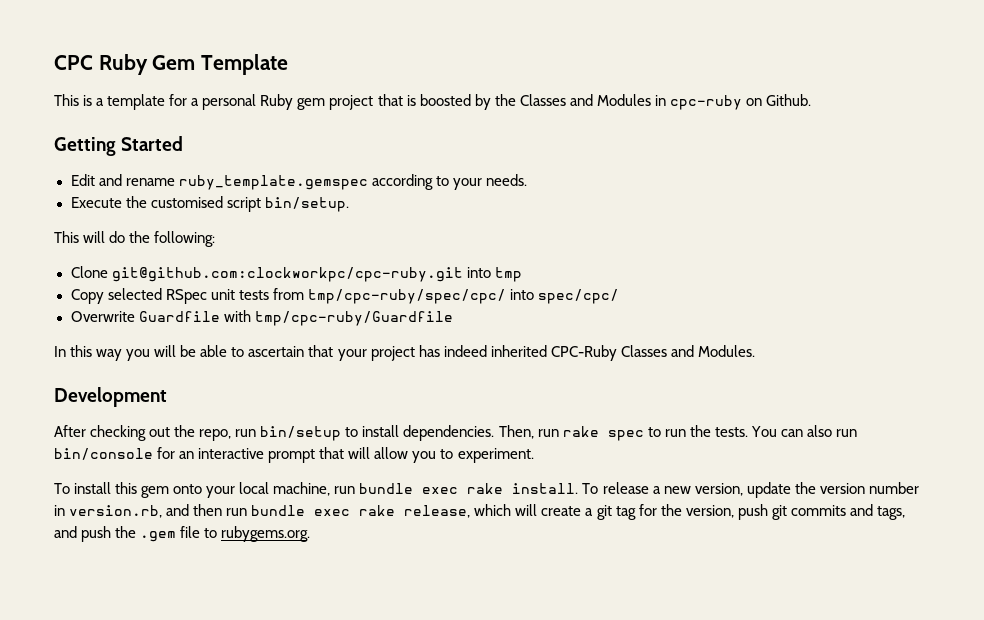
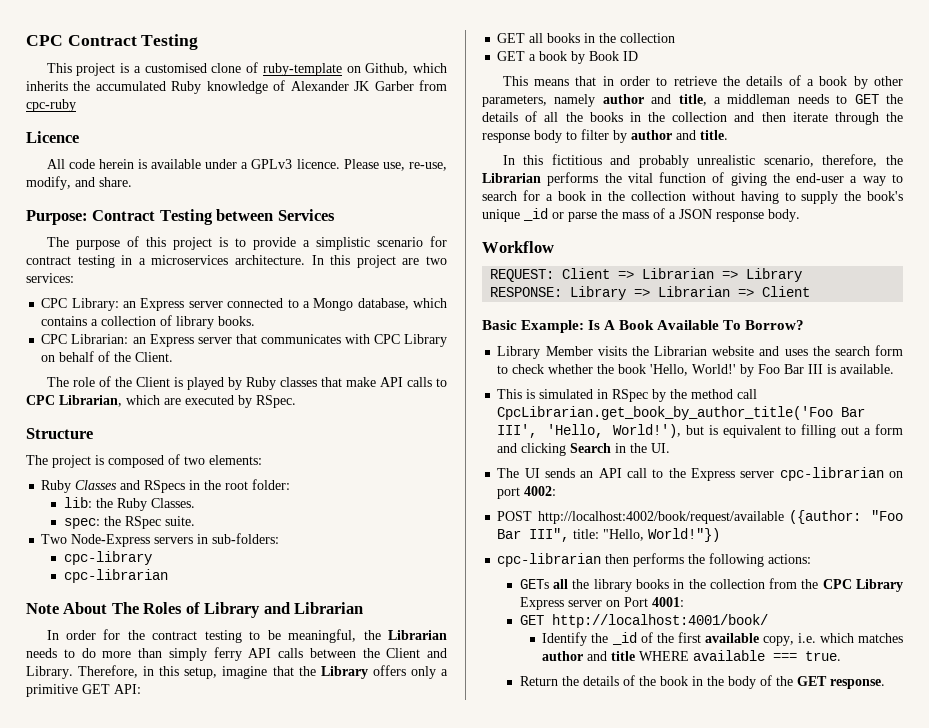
[54,54,289,75] [54,94,812,110] [54,136,184,156] [70,174,527,190] [70,196,349,212] [54,231,216,247] [70,266,522,282] [70,288,619,304] [70,310,453,326] [54,345,755,361] [54,387,167,407] [54,425,857,441] [54,447,534,463] [54,482,919,498] [54,504,905,520] [54,526,311,542] CPC Ruby Gem Template // This is a template for a personal Ruby gem project that is boosted by the Classes and Modules in cpc-ruby on Github. // Getting Started // Edit and rename ruby_template.gemspec according to your needs. // Execute the customised script bin/setup. // This will do the following: // Clone git@github.com:clockworkpc/cpc-ruby.git into tmp // Copy selected RSpec unit tests from tmp/cpc-ruby/spec/cpc/ into spec/cpc/ // Overwrite Guardfile with tmp/cpc-ruby/Guardfile // In this way you will be able to ascertain that your project has indeed inherited CPC-Ruby Classes and Modules. // Development // After checking out the repo, run bin/setup to install dependencies. Then, run rake spec to run the tests. You can also run bin/console for an interactive prompt that will allow you to experiment. // To install this gem onto your local machine, run bundle exec rake install. To release a new version, update the version number in version.rb, and then run bundle exec rake release, which will create a git tag for the version, push git commits and tags, and push the .gem file to rubygems.org. -> [26,34,199,50] [46,62,447,76] [26,80,448,94] [26,99,76,112] [26,131,79,143] [46,159,448,171] [26,176,132,190] [26,209,335,225] [46,236,447,250] [26,255,448,268] [26,273,74,283] [41,298,448,311] [41,315,256,329] [41,334,447,347] [41,351,174,362] [46,376,448,390] [26,395,296,408] [26,428,93,439] [26,454,262,468] [41,479,291,493] [63,497,195,511] [63,516,195,529] [41,533,280,547] [63,551,152,565] [63,569,168,583] [26,602,364,618] [46,629,447,643] [26,647,447,661] [26,665,448,679] [26,684,141,697] [497,33,676,43] [497,51,639,64] [502,75,903,89] [482,94,903,107] [482,111,903,125] [482,129,728,143] [502,154,903,168] [482,172,903,186] [482,190,903,204] [482,208,800,222] [482,241,554,253] [490,268,803,282] [490,286,811,300] [482,320,805,333] [497,345,904,359] [497,364,895,377] [497,389,758,402] [497,406,866,420] [497,424,903,438] [497,443,671,456] [497,467,903,481] [497,486,557,499] [497,510,903,524] [497,528,721,542] [497,553,812,567] [519,578,903,592] [519,597,684,610] [519,614,768,628] [542,632,903,646] [542,650,842,661] [519,675,885,689] CPC Contract Testing // This project is a customised clone of ruby-template on Github, which inherits the accumulated Ruby knowledge of Alexander JK Garber from cpc-ruby // Licence // All code herein is available under a GPLv3 licence. Please use, re-use, modify, and share. // Purpose: Contract Testing between Services // The purpose of this project is to provide a simplistic scenario for contract testing in a microservices architecture. In this project are two services: // CPC Library: an Express server connected to a Mongo database, which contains a collection of library books. // CPC Librarian: an Express server that communicates with CPC Library on behalf of the Client. // The role of the Client is played by Ruby classes that make API calls to CPC Librarian, which are executed by RSpec. // Structure // The project is composed of two elements: // Ruby Classes and RSpecs in the root folder: // lib: the Ruby Classes. // spec: the RSpec suite. // Two Node-Express servers in sub-folders: // cpc-library // cpc-librarian // Note About The Roles of Library and Librarian // In order for the contract testing to be meaningful, the Librarian needs to do more than simply ferry API calls between the Client and Library. Therefore, in this setup, imagine that the Library offers only a primitive GET API: // GET all books in the collection // GET a book by Book ID // This means that in order to retrieve the details of a book by other parameters, namely author and title, a middleman needs to GET the details of all the books in the collection and then iterate through the response body to filter by author and title. // In this fictitious and probably unrealistic scenario, therefore, the Librarian performs the vital function of giving the end-user a way to search for a book in the collection without having to supply the book's unique _id or parse the mass of a JSON response body. // Workflow // REQUEST: Client => Librarian => Library // RESPONSE: Library => Librarian => Client // Basic Example: Is A Book Available To Borrow? // Library Member visits the Librarian website and uses the search form to check whether the book 'Hello, World!' by Foo Bar III is available. // This is simulated in RSpec by the method call CpcLibrarian.get_book_by_author_title('Foo Bar III', 'Hello, World!'), but is equivalent to filling out a form and clicking Search in the UI. // The UI sends an API call to the Express server cpc-librarian on port 4002: // POST http://localhost:4002/book/request/available ({author: "Foo Bar III", title: "Hello, World!"}) // cpc-librarian then performs the following actions: // GETs all the library books in the collection from the CPC Library Express server on Port 4001: // GET http://localhost:4001/book/ // Identify the _id of the first available copy, i.e. which matches author and title WHERE available === true. // Return the details of the book in the body of the GET response.

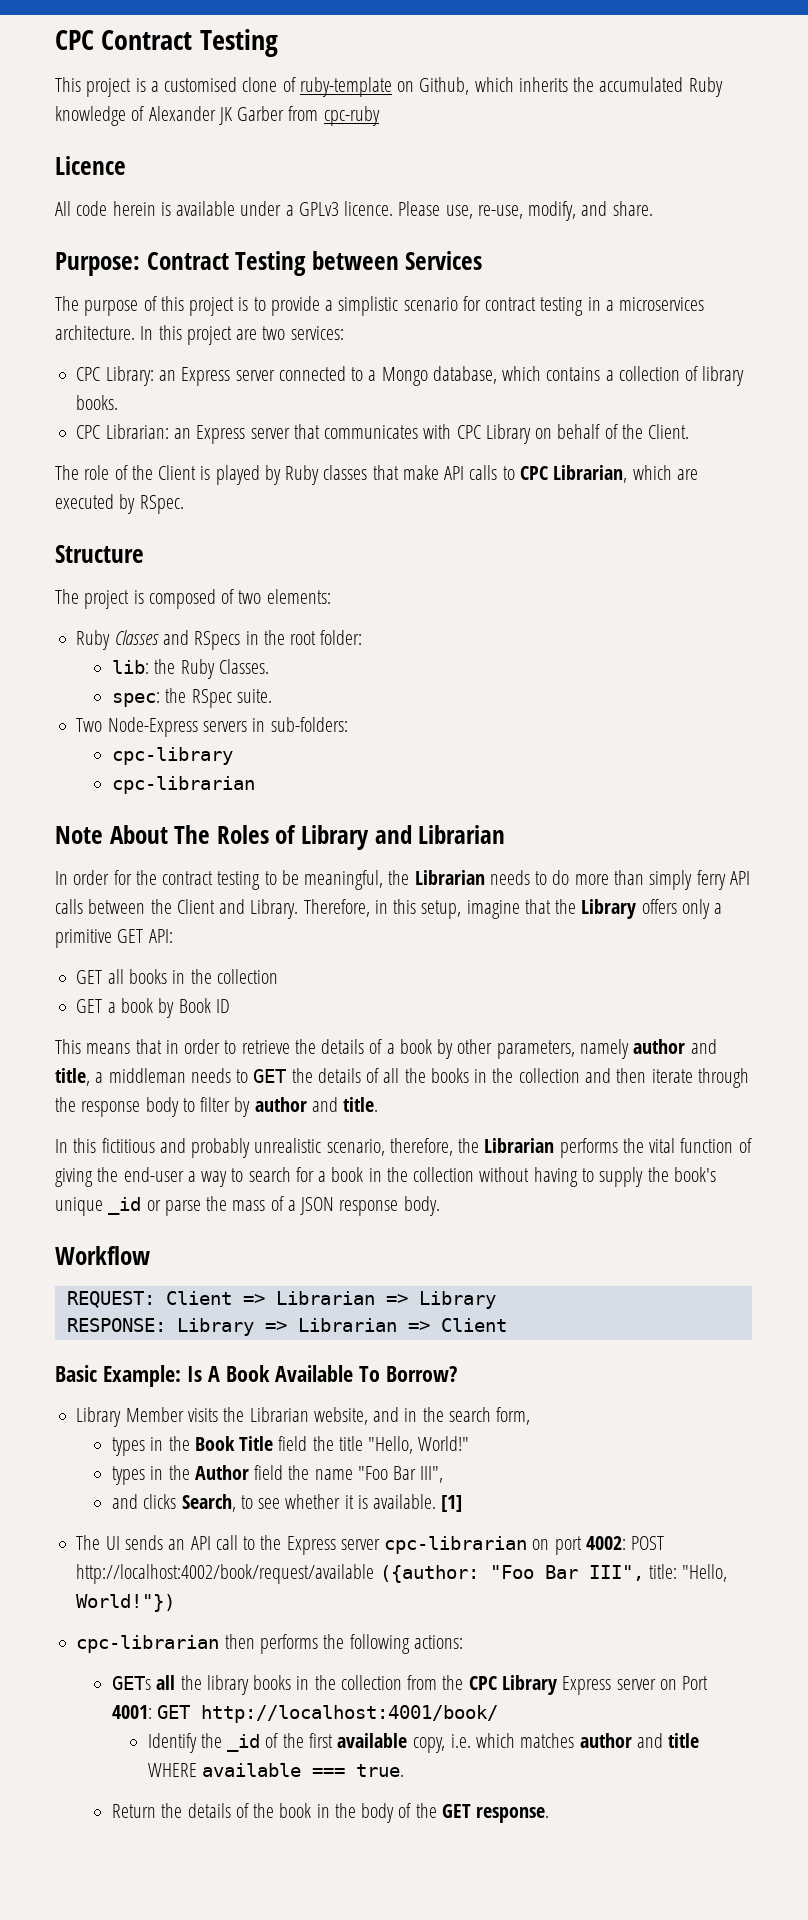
[712,345,904,356] [497,364,895,377] [497,389,758,402] [497,406,866,420] [497,424,903,438] [497,443,671,456] website and uses the search form to check whether the book 'Hello, World!' by Foo Bar III is available. // This is simulated in RSpec by the method call CpcLibrarian.get_book_by_author_title('Foo Bar III', 'Hello, World!'), but is equivalent to filling out a form and clicking Search in the UI. -> [313,1407,531,1425] [112,1436,470,1456] [112,1465,444,1485] [112,1494,463,1512] website, and in the search form, // types in the Book Title field the title "Hello, World!" // types in the Author field the name "Foo Bar III", // and clicks Search, to see whether it is available. [1]
(557, 491) // -> (626, 1543) none
(684, 602) // -> (153, 1712) none

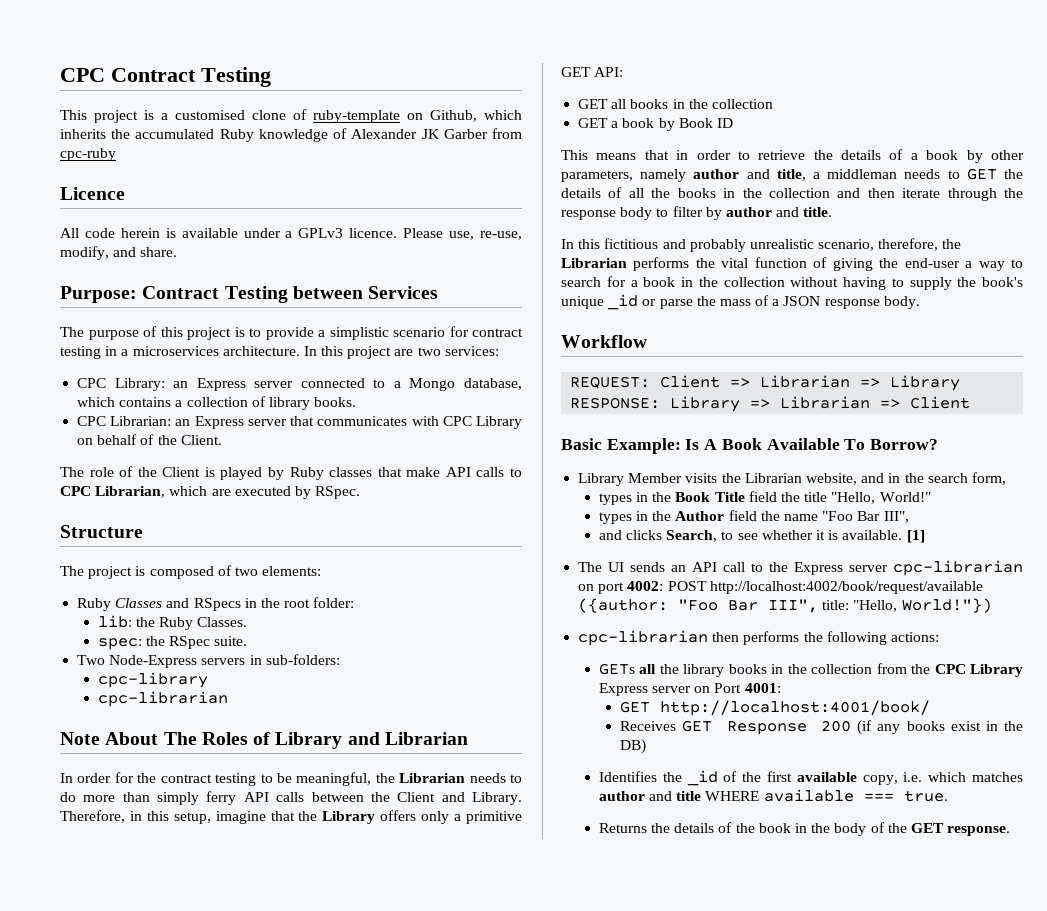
(153, 1712) none -> (781, 688) //
[147,1733,197,1753] Identify -> [619,720,1023,735] [619,739,646,754] [598,771,657,782] Receives GET Response 200 (if any books exist in the DB) // Identifies
[112,1804,157,1818] Return -> [598,823,647,833] Returns

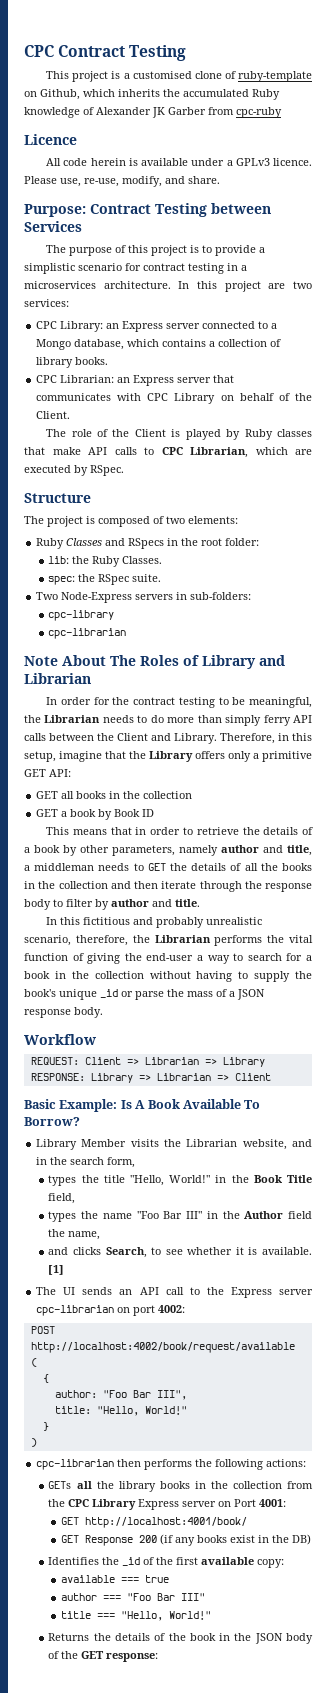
[636,491,931,504] [598,512,632,524] in the Book Title field the title "Hello, World!" // types -> [81,1175,312,1186] [48,1193,76,1204] [48,1211,203,1222] the title "Hello, World!" in the Book Title field, // types the name "Foo Bar III"
[783,511,909,523] name "Foo Bar III", -> [68,1231,101,1240] name,
(664, 586) none -> (186, 1309) //
[578,598,819,613] ({author: "Foo Bar III", -> [30,1358,37,1367] [42,1374,49,1383] [54,1390,187,1400] ( // { // author: "Foo Bar III", //
[901,598,992,613] World!"}) -> [144,1406,187,1415] [42,1422,49,1431] [30,1438,37,1447] World!" // } // )
[619,721,676,731] Receives -> (247, 1522) none
[862,772,1023,785] [598,789,948,802] copy, i.e. which matches author and title WHERE available === true. -> [257,1559,285,1568] [60,1575,169,1583] [60,1593,205,1601] [60,1611,211,1621] copy: // available === true // author === "Foo Bar III" // title === "Hello, World!"
(831, 828) none -> [254,1633,283,1644] JSON
[947,826,1011,836] response. -> [106,1653,159,1662] response:

